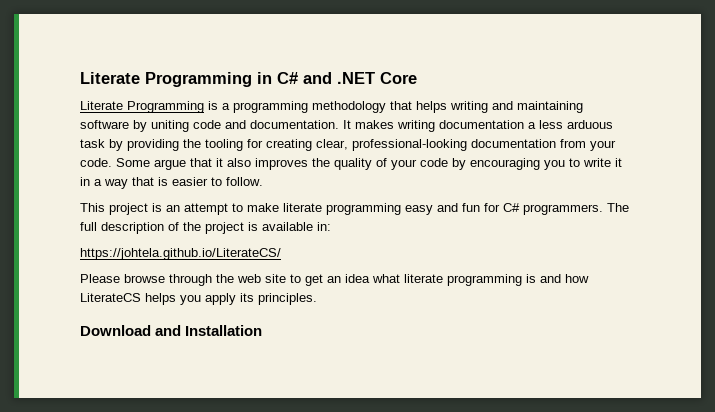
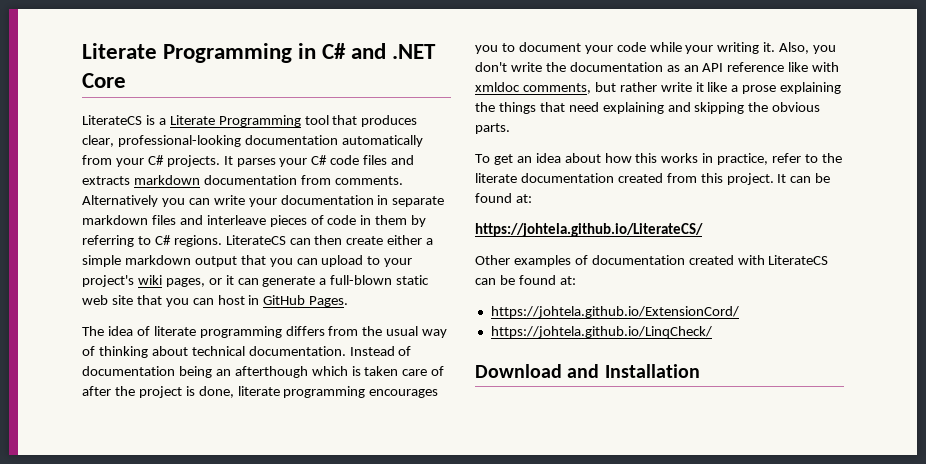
[80,101,583,113] [80,120,613,132] [80,139,312,151] Literate Programming is a programming methodology that helps writing and maintaining software by uniting code and documentation. It makes writing documentation a less arduous task by providing the tooling for creating -> [82,115,418,127] LiterateCS is a Literate Programming tool that produces
(556, 143) none -> [341,135,423,147] automatically
[80,158,622,170] [80,177,263,189] [80,203,629,215] [80,222,331,234] [80,248,281,260] [80,274,589,286] [80,293,317,305] code. Some argue that it also improves the quality of your code by encouraging you to write it in a way that is easier to follow. // This project is an attempt to make literate programming easy and fun for C# programmers. The full description of the project is available in: // https://johtela.github.io/LiterateCS/ // Please browse through the web site to get an idea what literate programming is and how LiterateCS helps you apply its principles. -> [147,155,415,167] [82,175,403,185] [82,195,445,207] [82,215,427,227] [82,235,434,247] [82,255,413,267] [82,275,430,287] [82,295,349,307] [82,326,448,338] [82,346,412,358] [82,366,445,378] [82,386,439,398] [475,42,837,54] [475,62,840,72] [475,82,842,94] [475,102,821,114] [475,123,510,134] [475,153,842,165] [475,173,831,185] [475,193,532,203] [475,223,703,237] [475,255,829,267] [475,275,576,285] [490,306,739,318] [490,326,712,338] C# projects. It parses your C# code files and extracts markdown documentation from comments. Alternatively you can write your documentation in separate markdown files and interleave pieces of code in them by referring to C# regions. LiterateCS can then create either a simple markdown output that you can upload to your project's wiki pages, or it can generate a full-blown static web site that you can host in GitHub Pages. // The idea of literate programming differs from the usual way of thinking about technical documentation. Instead of documentation being an afterthough which is taken care of after the project is done, literate programming encourages you to document your code while your writing it. Also, you don't write the documentation as an API reference like with xmldoc comments, but rather write it like a prose explaining the things that need explaining and skipping the obvious parts. // To get an idea about how this works in practice, refer to the literate documentation created from this project. It can be found at: // https://johtela.github.io/LiterateCS/ // Other examples of documentation created with LiterateCS can be found at: // https://johtela.github.io/ExtensionCord/ // https://johtela.github.io/LinqCheck/

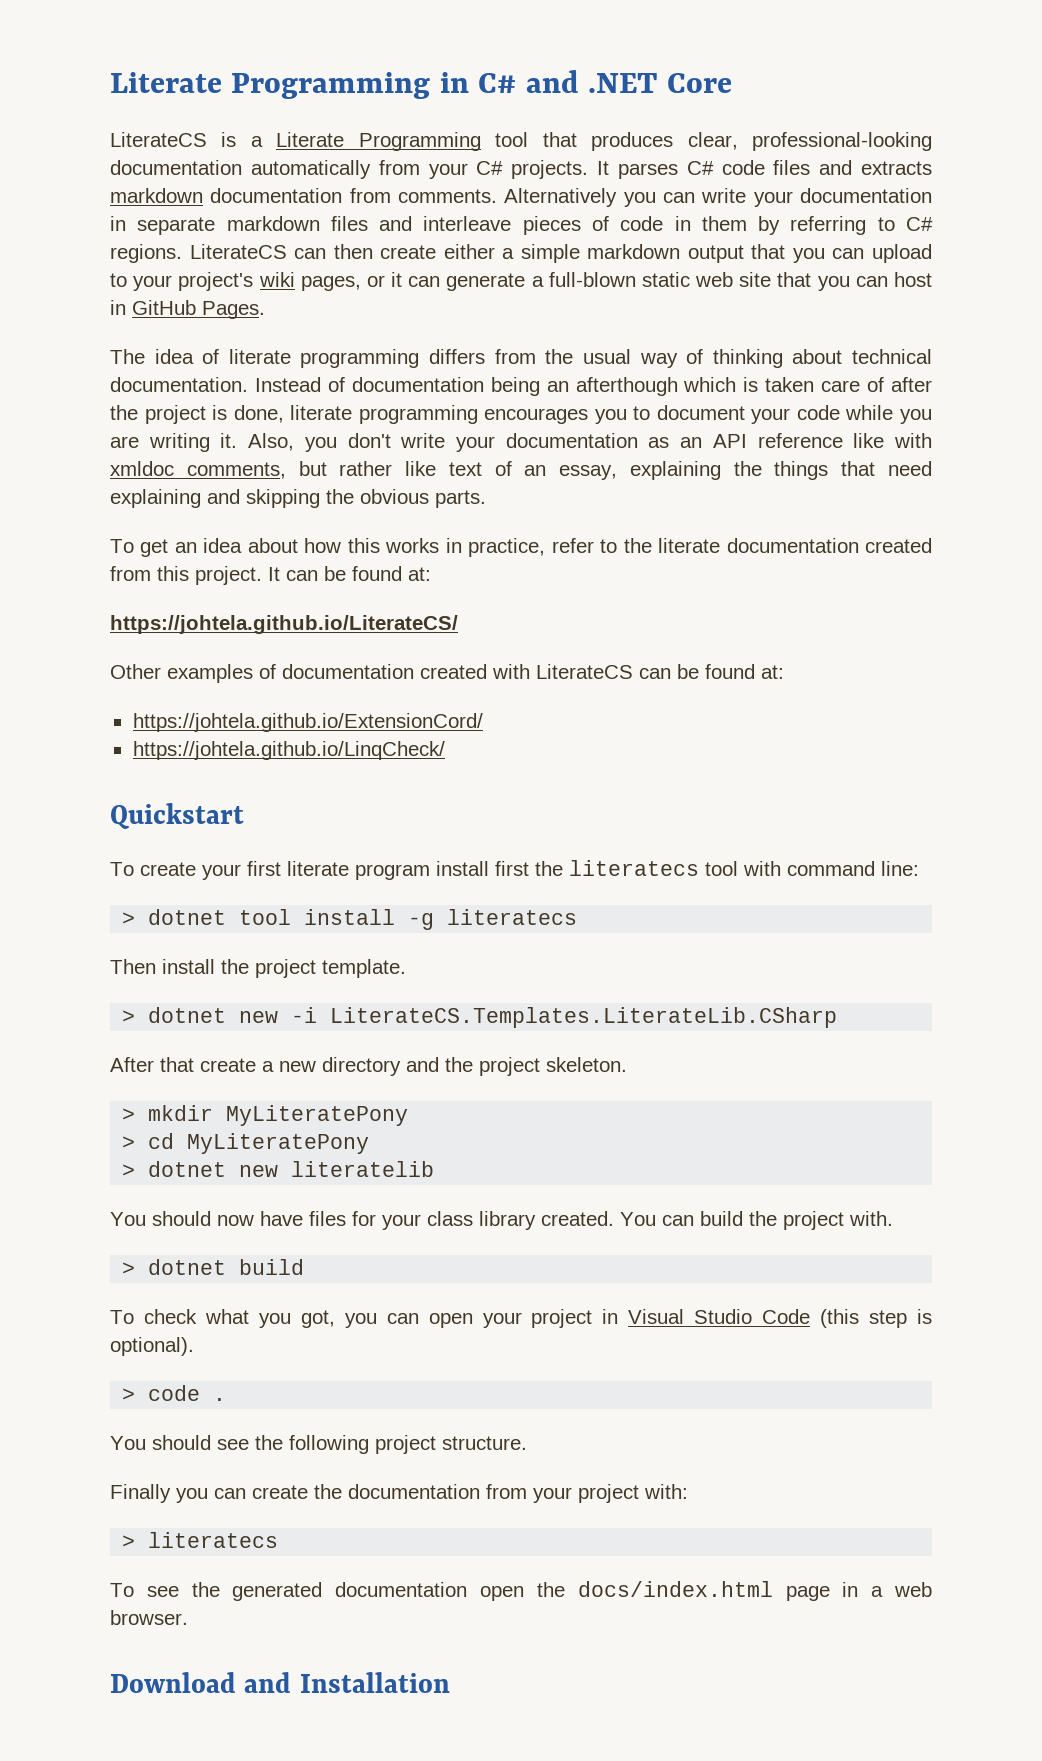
[279,158,308,167] your -> (678, 171) none
[685,45,714,54] your -> [900,409,933,424] [110,436,139,448] you are
[545,62,566,72] the -> [456,436,496,452] your
[660,82,777,94] write it like a prose -> [405,461,618,480] like text of an essay,
(712, 332) none -> [110,803,244,829] [110,860,919,880] [122,909,578,930] [110,959,406,978] [122,1007,838,1028] [110,1057,627,1076] [122,1105,409,1126] [122,1133,370,1154] [122,1161,435,1177] [110,1211,893,1230] [122,1259,305,1275] [110,1309,932,1328] [110,1337,194,1356] [122,1385,227,1401] [110,1435,527,1454] [110,1484,688,1503] [122,1532,279,1548] [110,1581,933,1601] [110,1610,188,1625] // Quickstart // To create your first literate program install first the literatecs tool with command line: // > dotnet tool install -g literatecs // Then install the project template. // > dotnet new -i LiterateCS.Templates.LiterateLib.CSharp // After that create a new directory and the project skeleton. // > mkdir MyLiteratePony // > cd MyLiteratePony // > dotnet new literatelib // You should now have files for your class library created. You can build the project with. // > dotnet build // To check what you got, you can open your project in Visual Studio Code (this step is optional). // > code . // You should see the following project structure. // Finally you can create the documentation from your project with: // > literatecs // To see the generated documentation open the docs/index.html page in a web browser.

